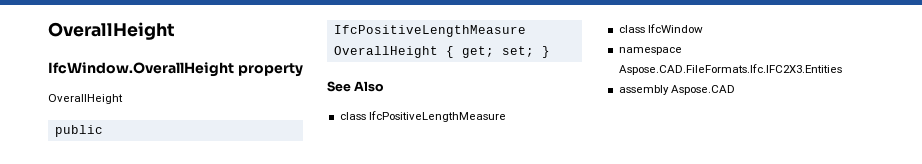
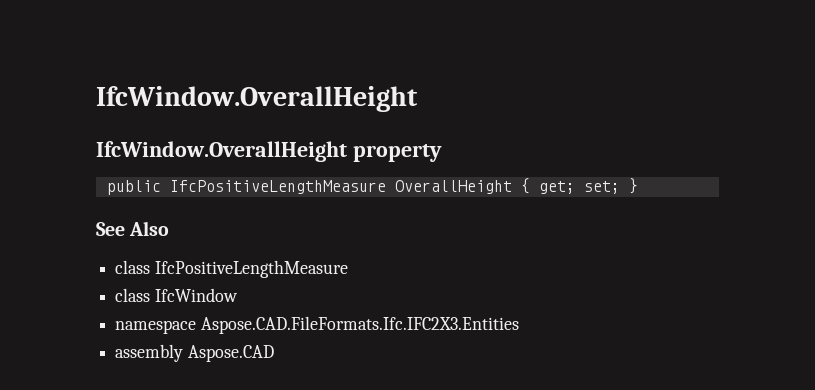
[48,22,175,40] OverallHeight -> [96,86,418,112] IfcWindow.OverallHeight
[48,94,123,104] // OverallHeight -> (442, 153) none

